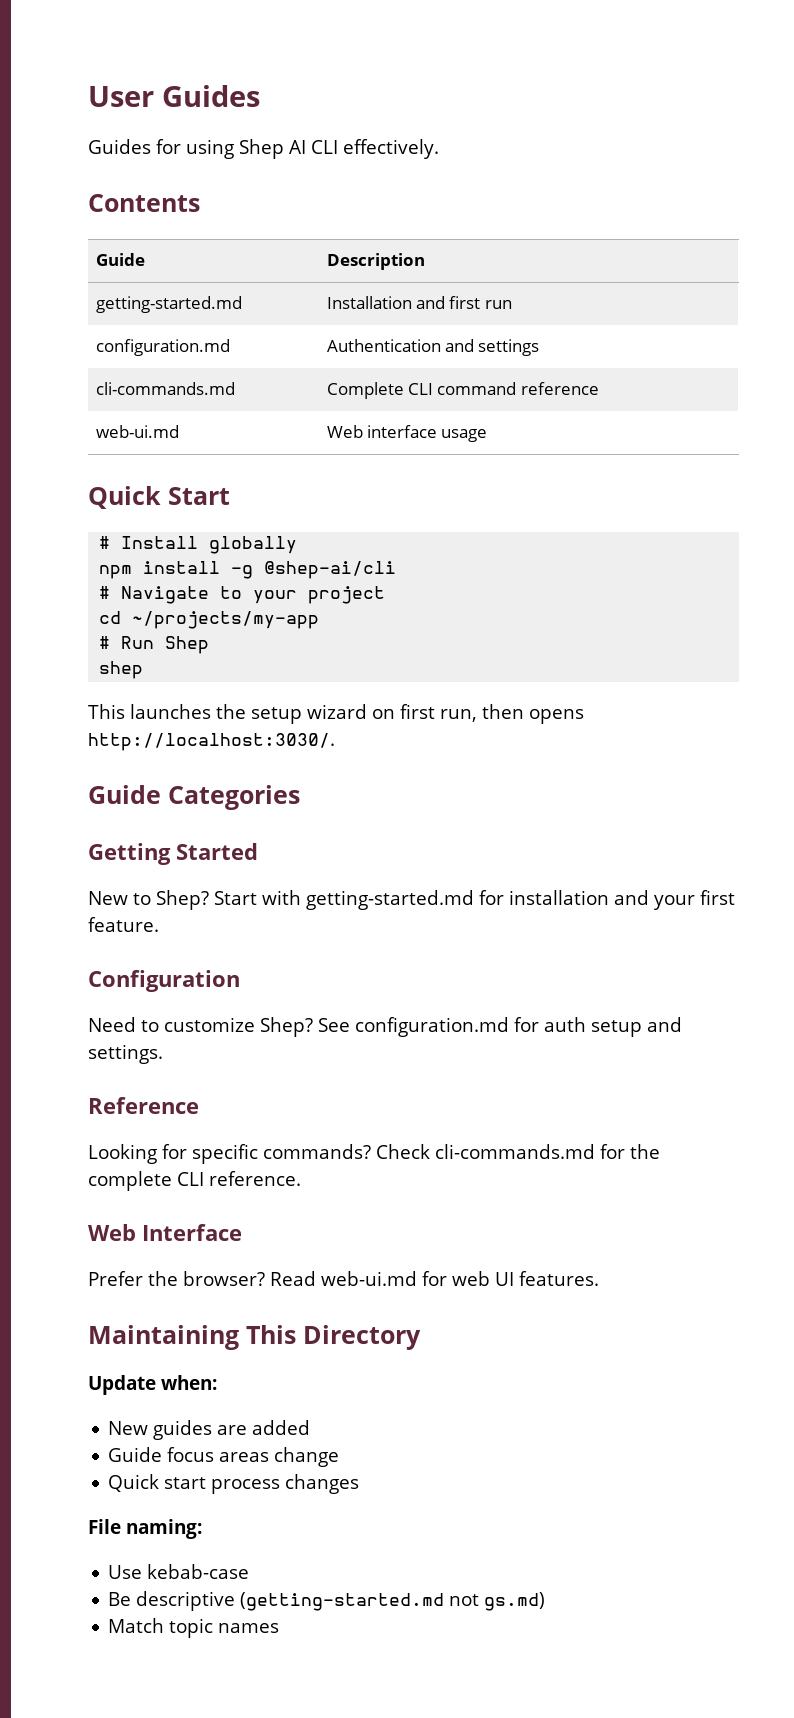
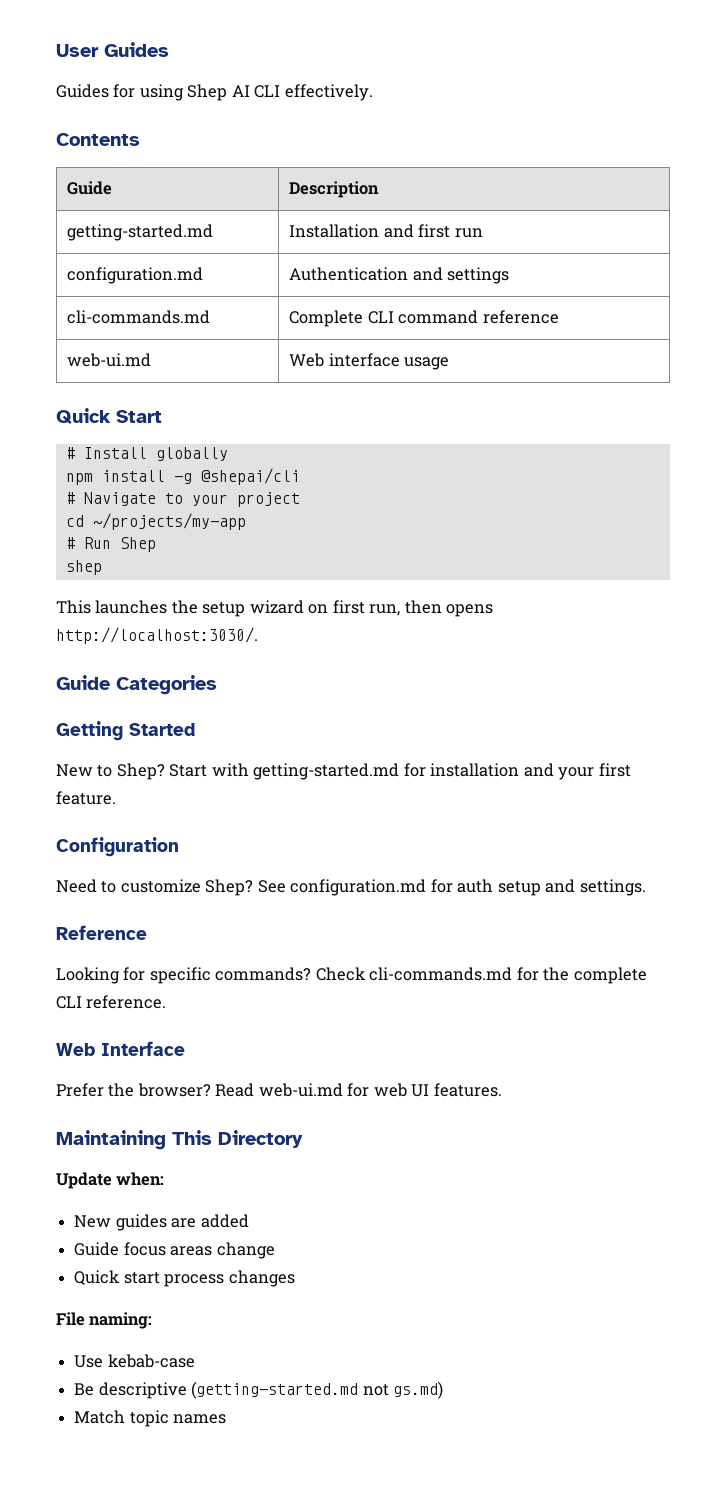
[264,561,397,579] @shep-ai/cli -> [200,468,300,485] @shepai/cli

